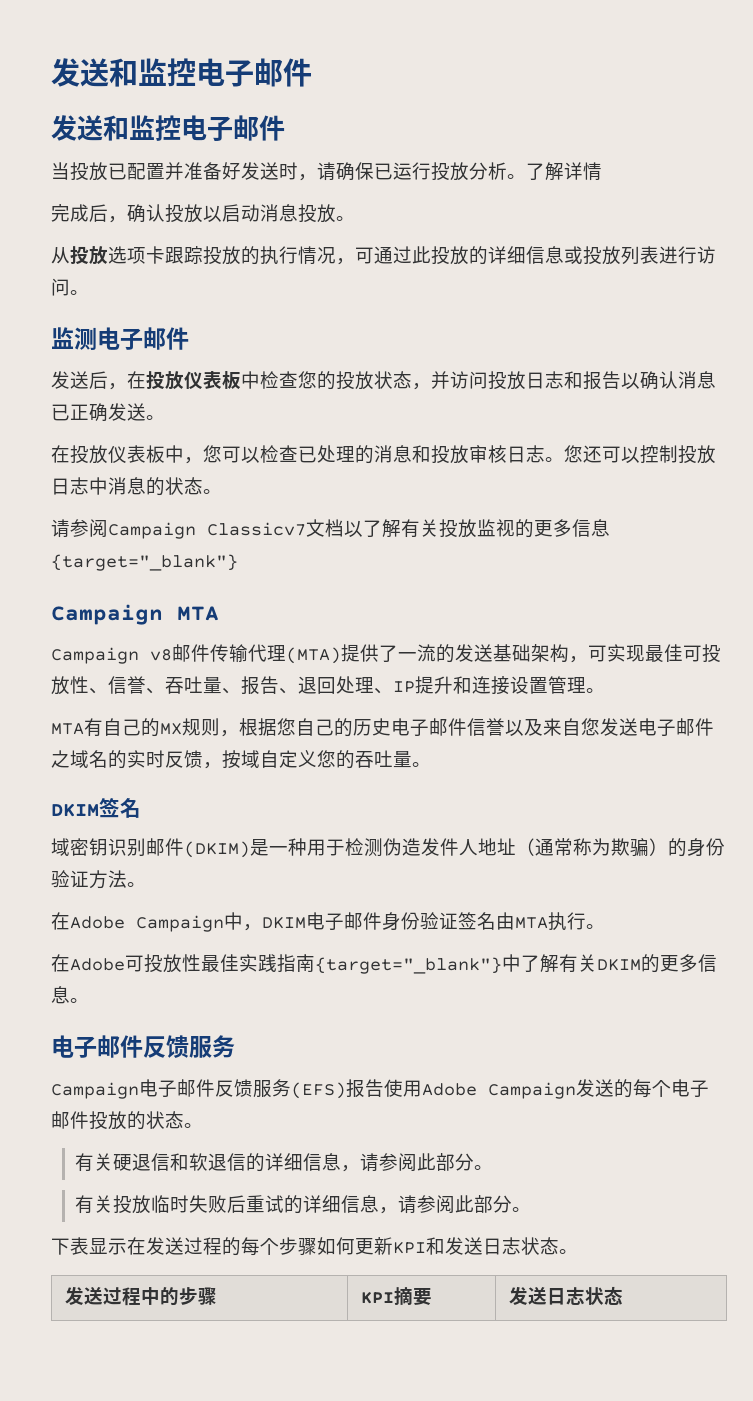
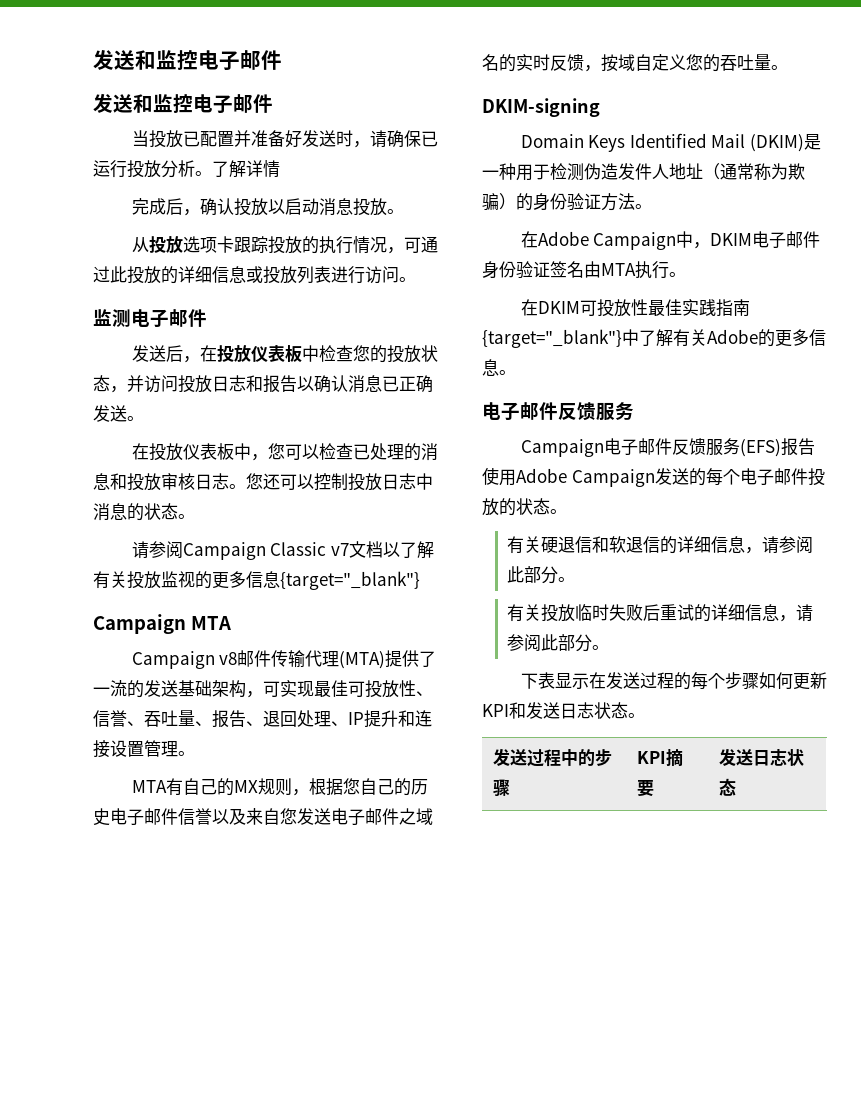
[207,522,306,536] Classicv7 -> [270,542,349,556] Classic v7
[51,798,141,818] [51,838,184,857] DKIM签名 // 域密钥识别邮件 -> [482,98,600,117] [520,133,746,152] DKIM-signing // Domain Keys Identified Mail
[70,958,125,971] Adobe -> [537,301,580,314] DKIM
[597,959,641,971] DKIM -> [707,329,758,344] Adobe

